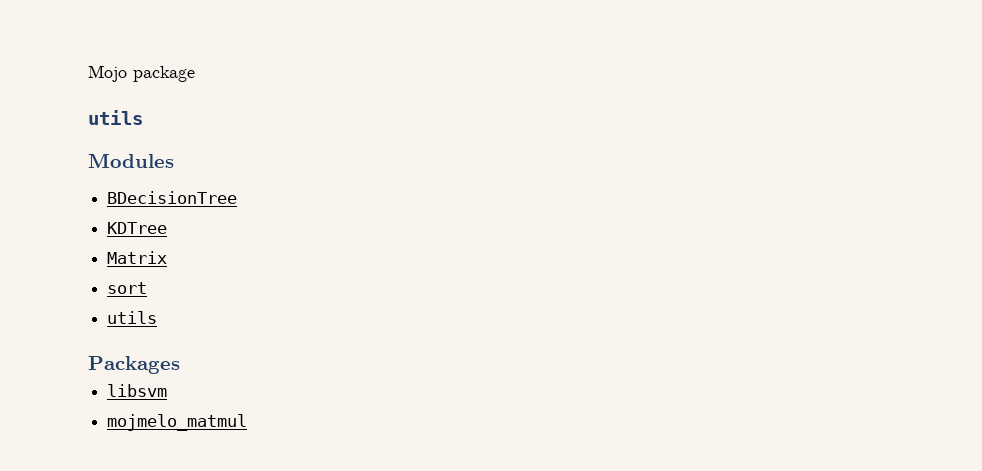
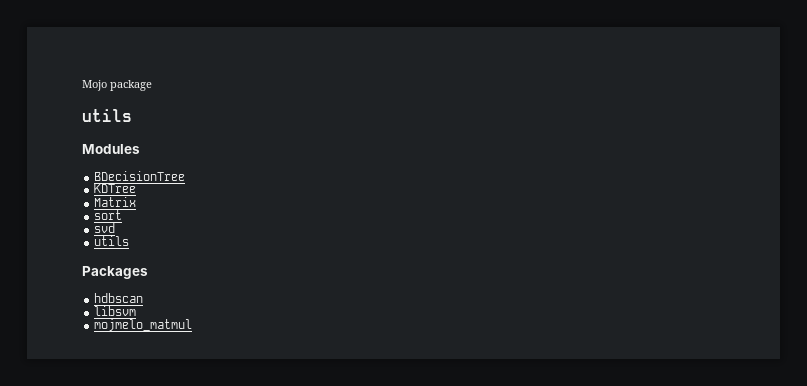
(148, 288) none -> [94,223,116,233] // svd
(180, 365) none -> [94,293,144,303] // hdbscan

